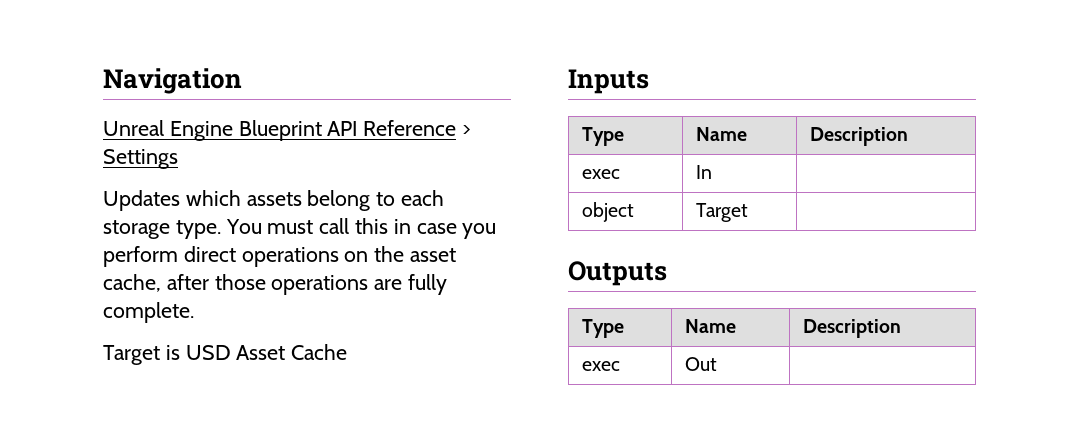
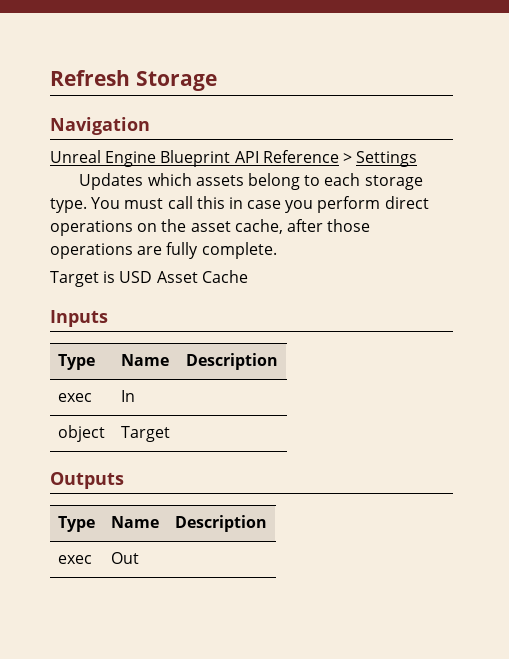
(103, 81) none -> [50,70,217,91] Refresh Storage //

